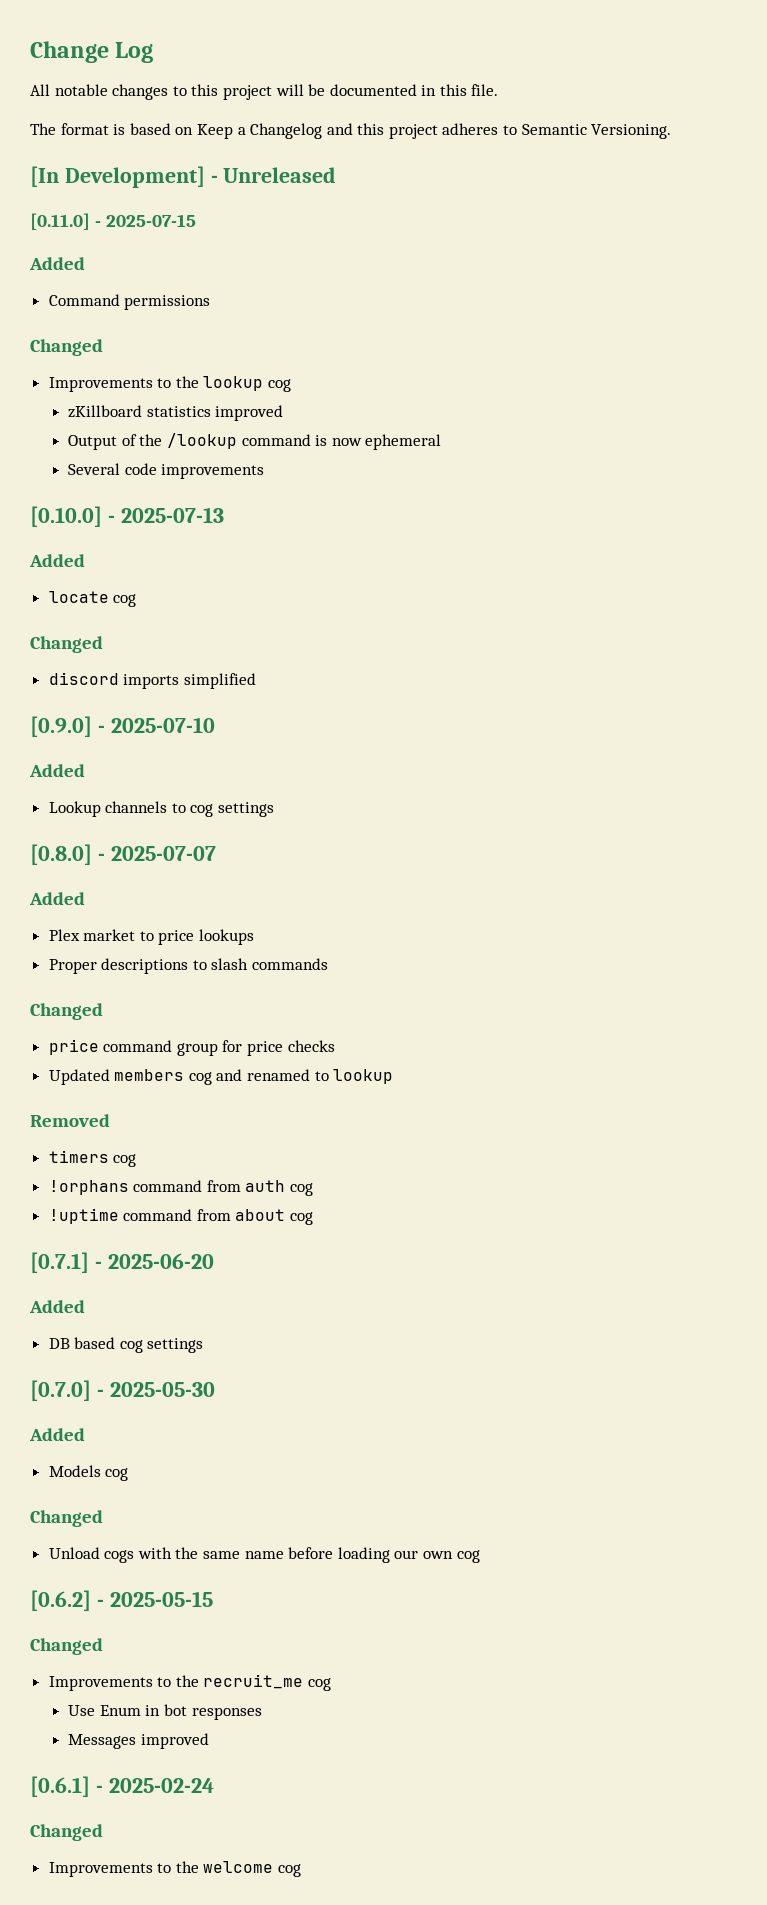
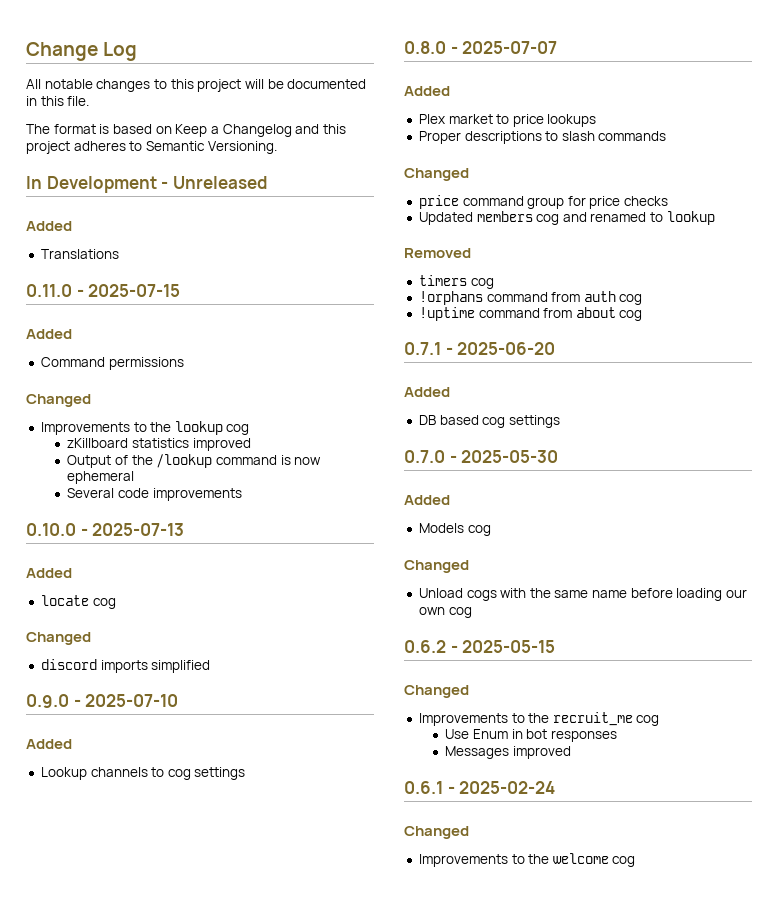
[30,166,205,188] [In Development] -> [26,176,157,193] In Development
[30,213,90,230] [0.11.0] -> [26,221,72,231] [40,249,119,259] [26,284,72,297] Added // Translations // 0.11.0
[30,506,102,527] [0.10.0] -> [26,523,76,536] 0.10.0
[30,716,92,737] [0.9.0] -> [26,694,69,708] 0.9.0
[30,844,92,865] [0.8.0] -> [404,41,446,54] 0.8.0
[30,1252,89,1273] [0.7.1] -> [404,342,441,355] 0.7.1
[30,1380,91,1401] [0.7.0] -> [404,450,445,463] 0.7.0
[30,1590,91,1611] [0.6.2] -> [404,640,446,653] 0.6.2
[30,1776,90,1797] [0.6.1] -> [404,781,443,794] 0.6.1

